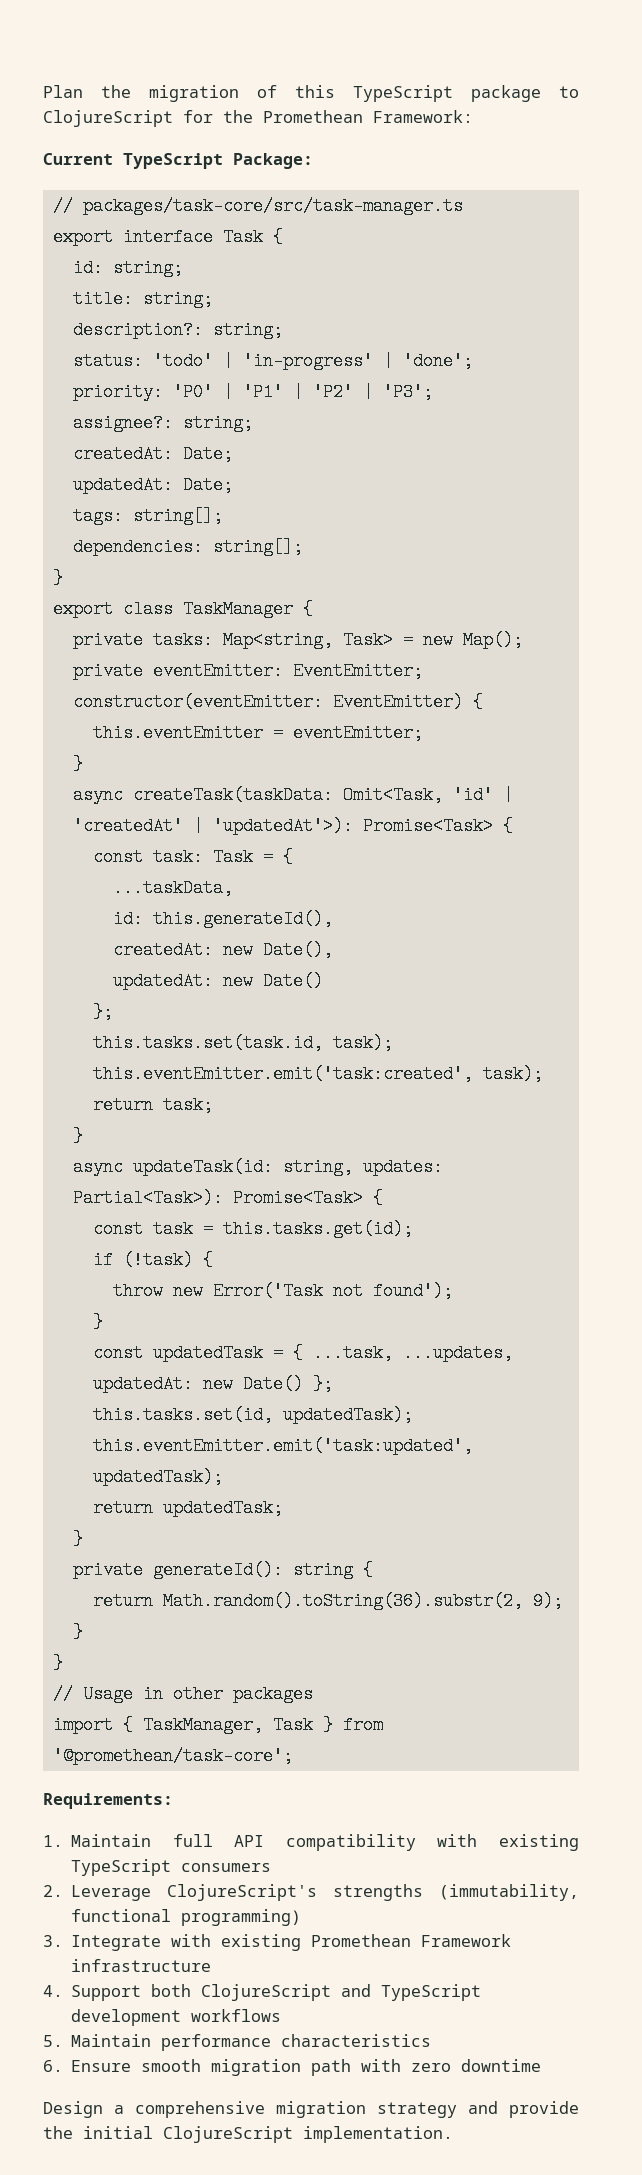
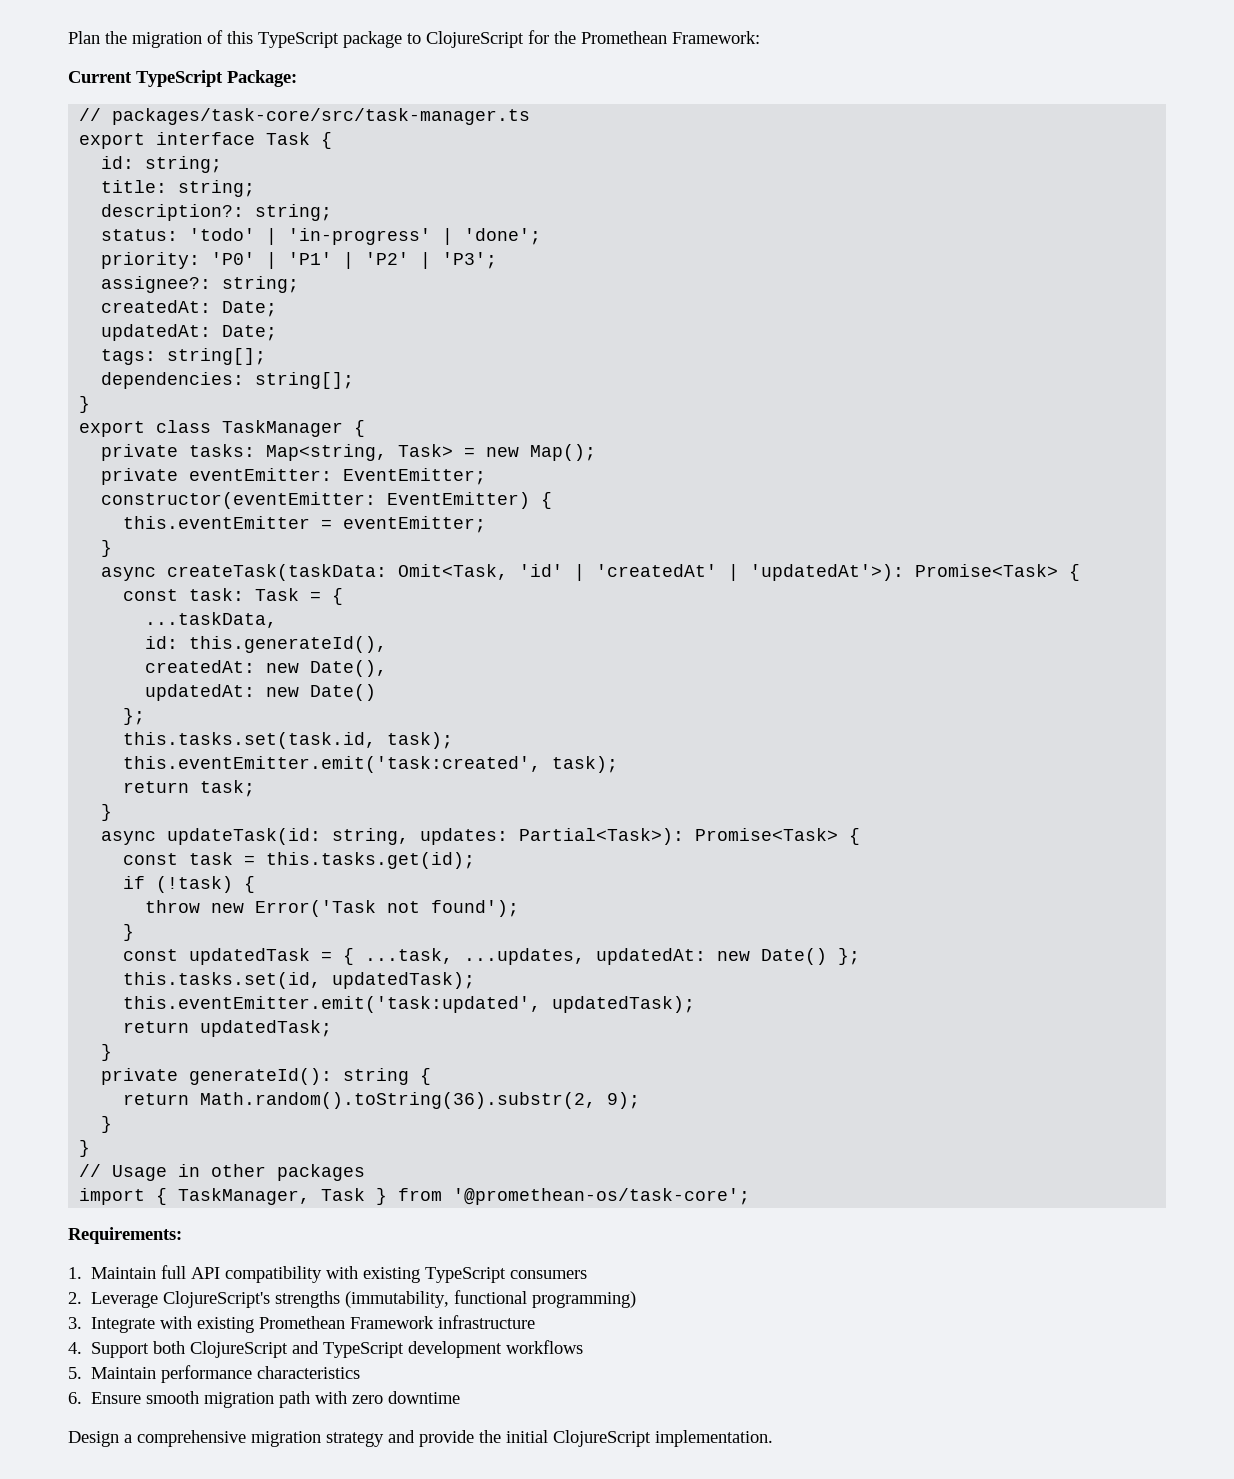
[52,1747,293,1765] '@promethean/task-core'; -> [453,1188,751,1205] '@promethean-os/task-core';

